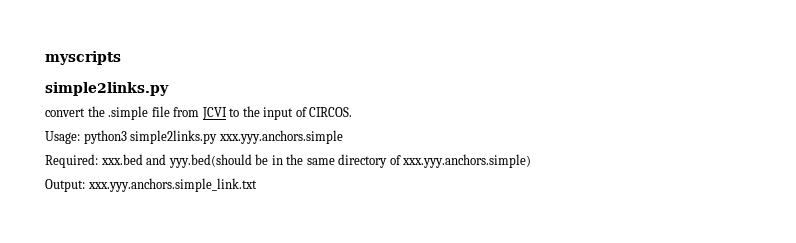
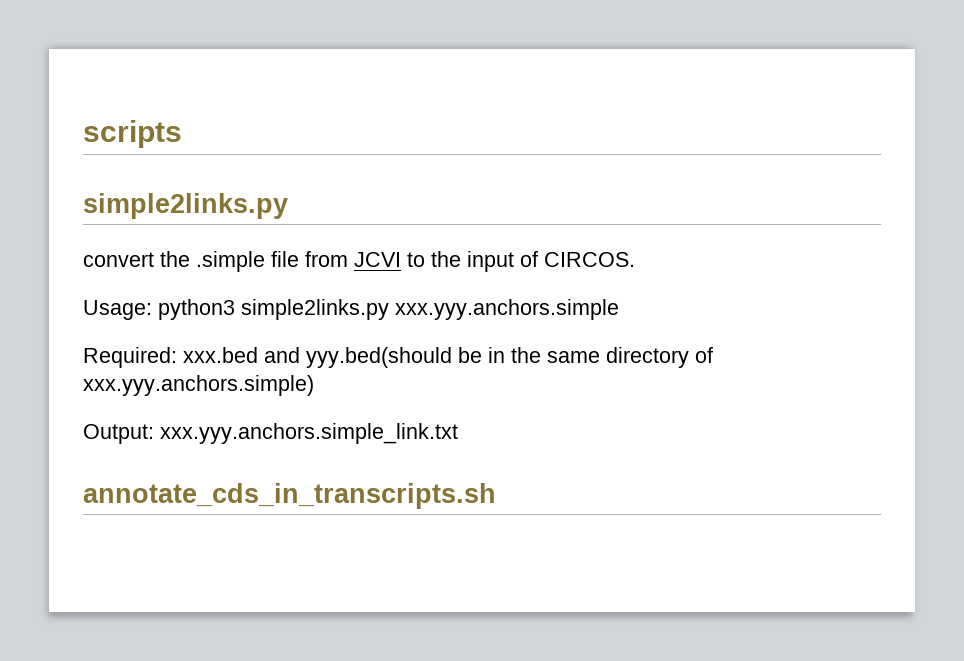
[45,51,121,65] myscripts -> [83,120,182,148] scripts
(257, 185) none -> [83,483,496,509] // annotate_cds_in_transcripts.sh

